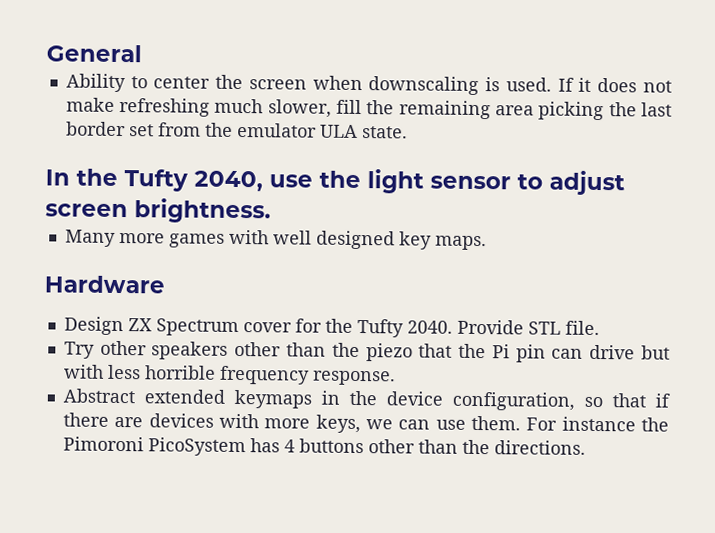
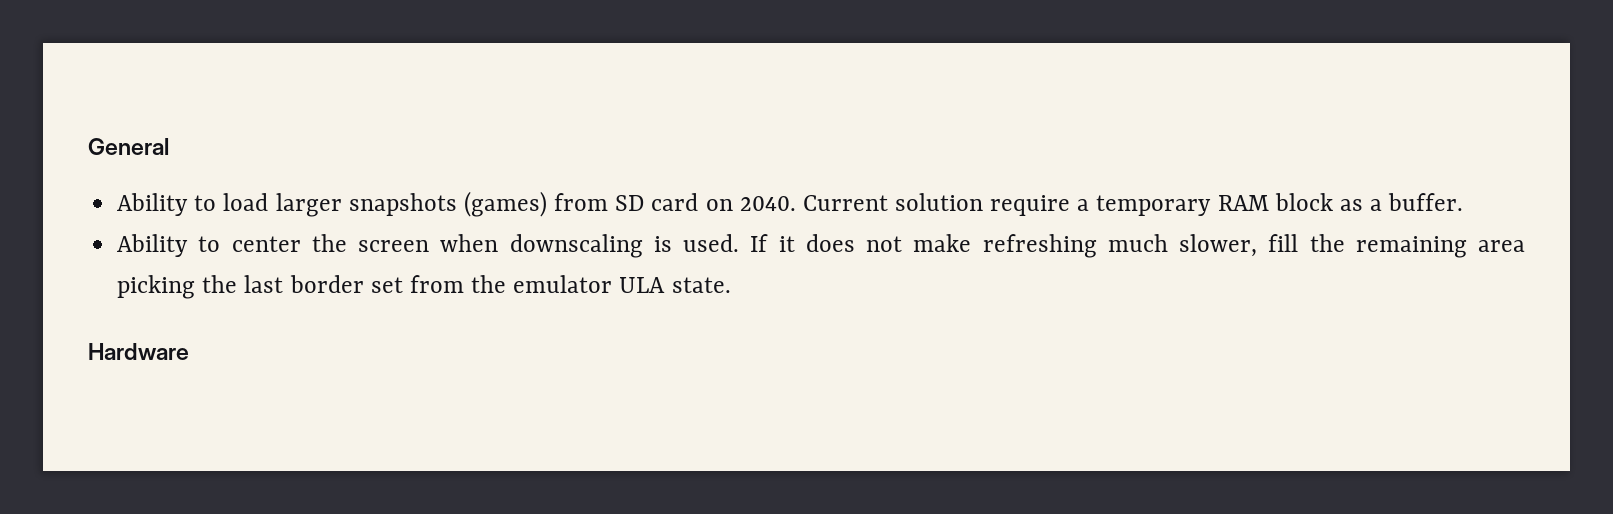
(142, 53) none -> [117,191,1464,217] // Ability to load larger snapshots (games) from SD card on 2040. Current solution require a temporary RAM block as a buffer.
[45,168,625,196] [45,198,271,224] [64,229,487,251] [44,275,165,294] [63,316,600,338] [63,340,670,363] [63,364,396,386] [62,388,671,411] [62,412,670,434] [62,436,586,457] In the Tufty 2040, use the light sensor to adjust screen brightness. // Many more games with well designed key maps. // Hardware // Design ZX Spectrum cover for the Tufty 2040. Provide STL file. // Try other speakers other than the piezo that the Pi pin can drive but with less horrible frequency response. // Abstract extended keymaps in the device configuration, so that if there are devices with more keys, we can use them. For instance the Pimoroni PicoSystem has 4 buttons other than the directions. -> [88,343,189,360] Hardware

